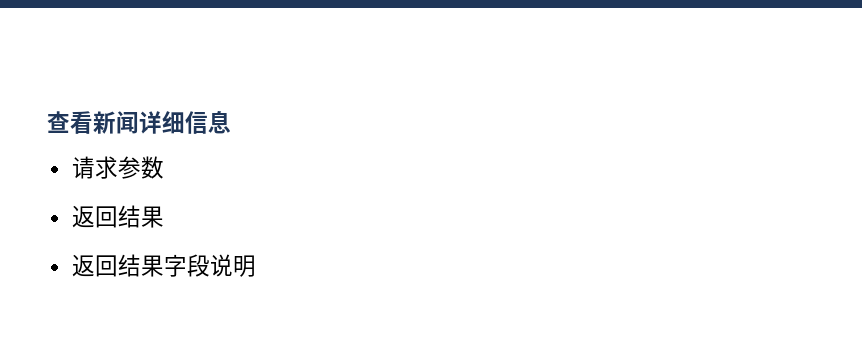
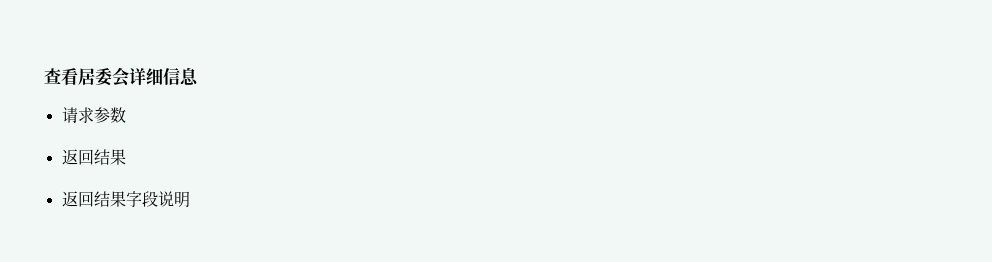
[93,111,139,134] 新闻 -> [78,67,129,87] 居委会

